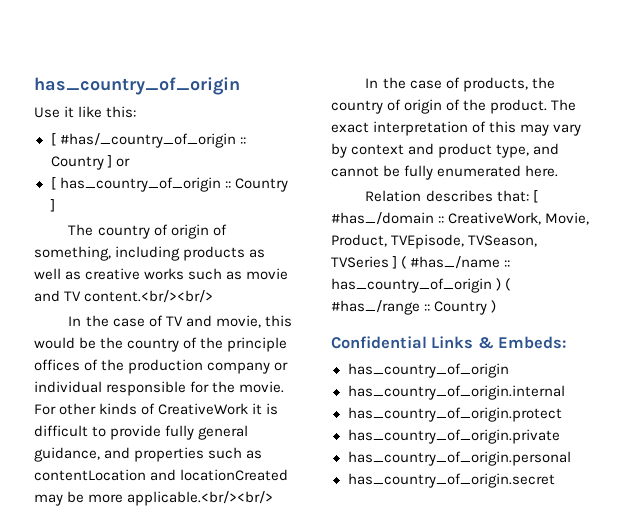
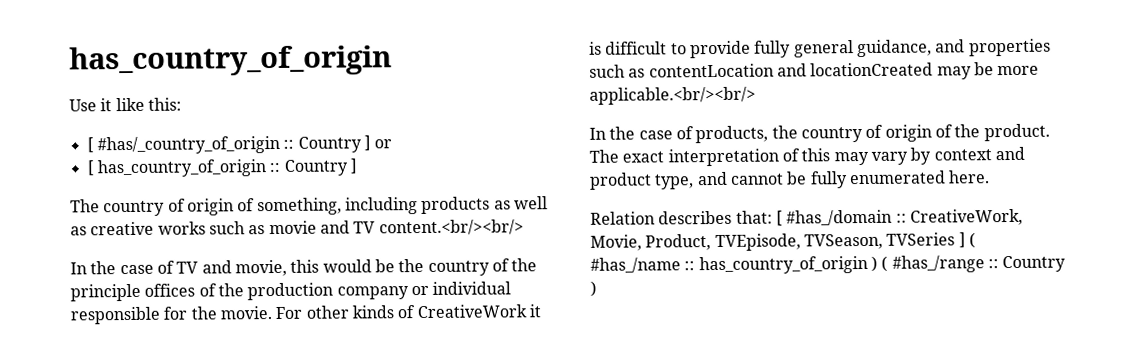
[331,336,567,349] [347,363,509,378] [347,385,565,400] [347,407,562,422] [347,429,560,444] [347,451,571,466] [347,473,555,488] // Confidential Links & Embeds: // has_country_of_origin // has_country_of_origin.internal // has_country_of_origin.protect // has_country_of_origin.private // has_country_of_origin.personal // has_country_of_origin.secret -> (597, 288) none

